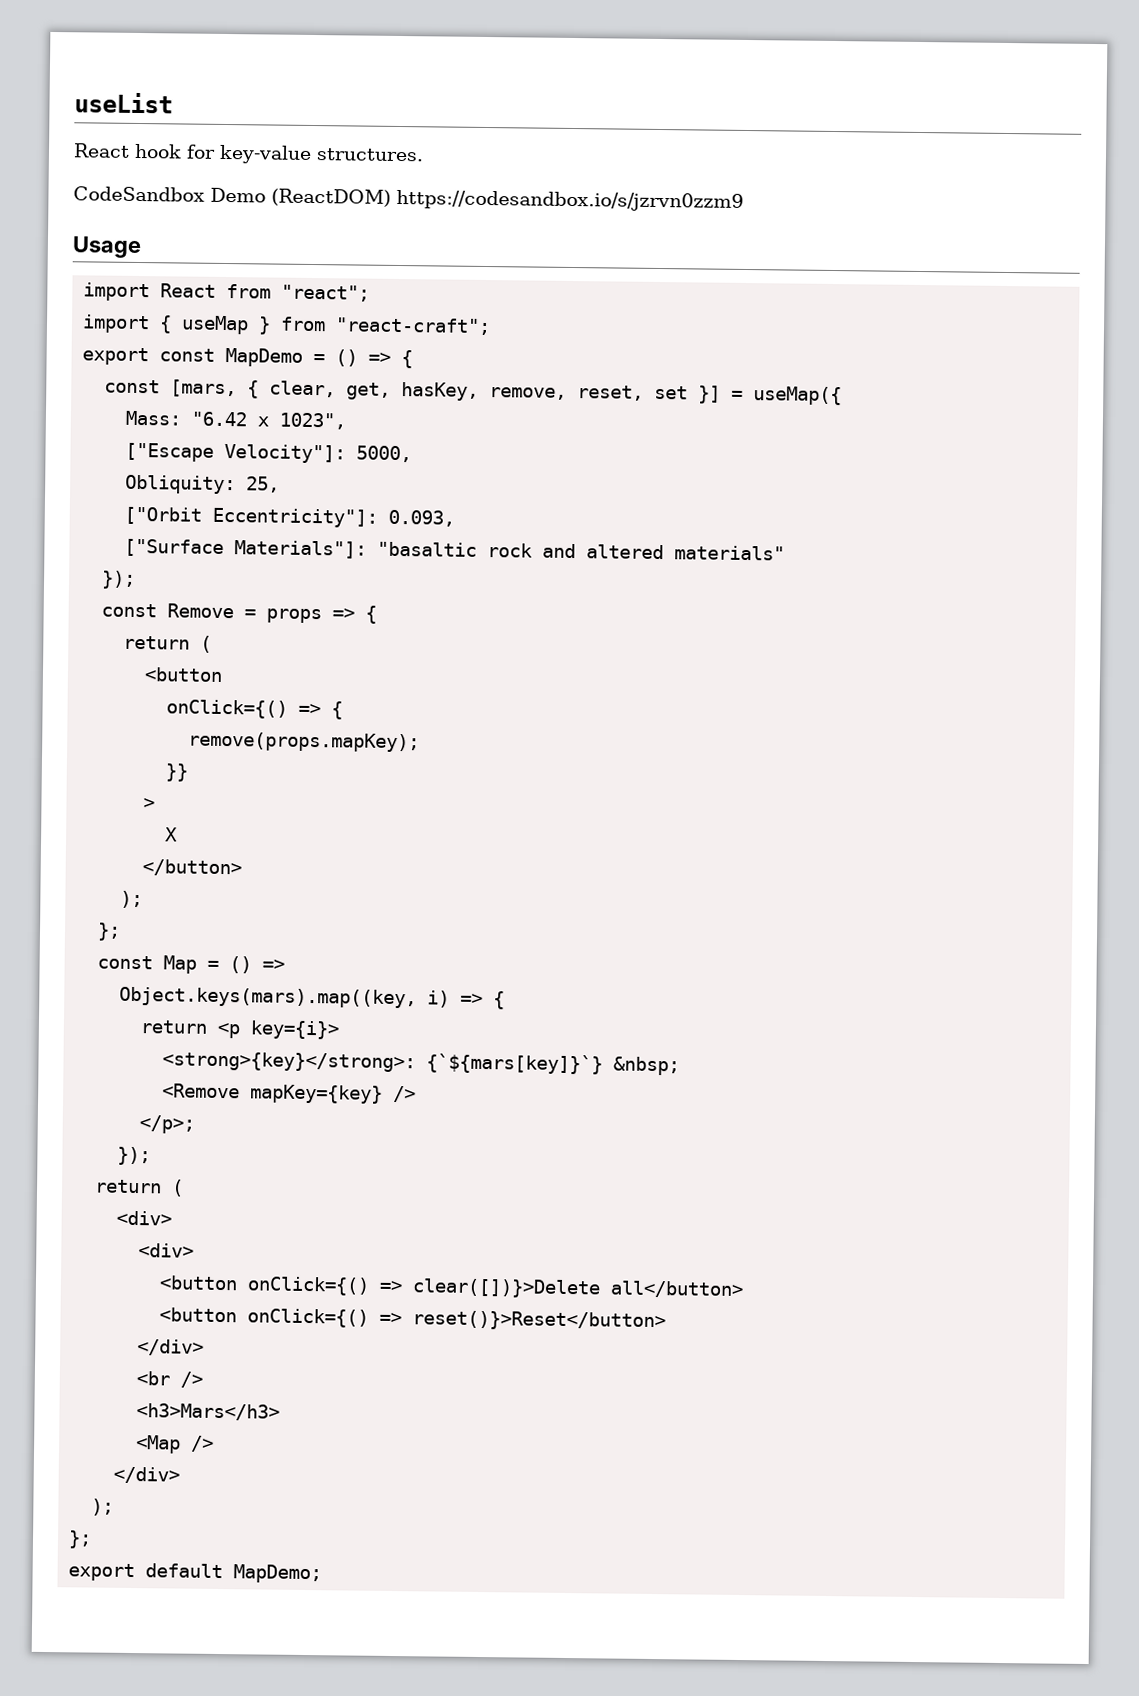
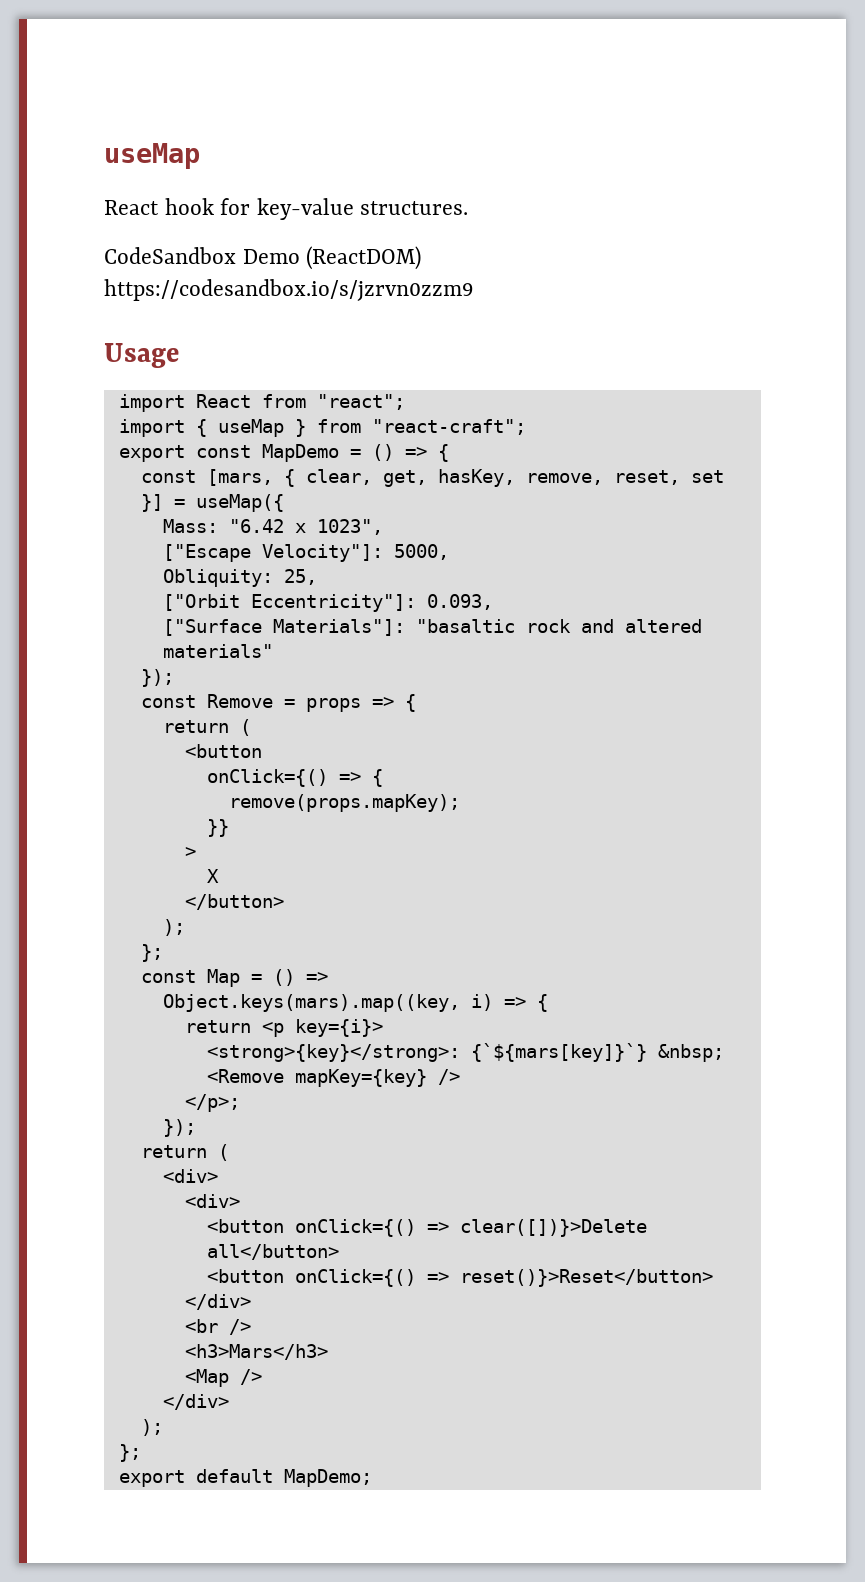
[74,92,173,114] useList -> [104,143,200,169] useMap

